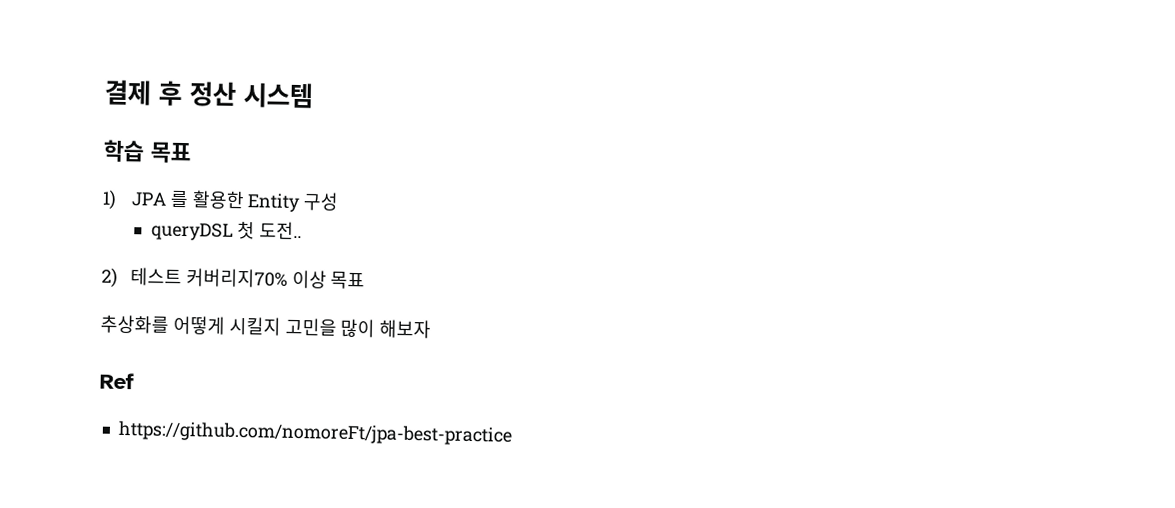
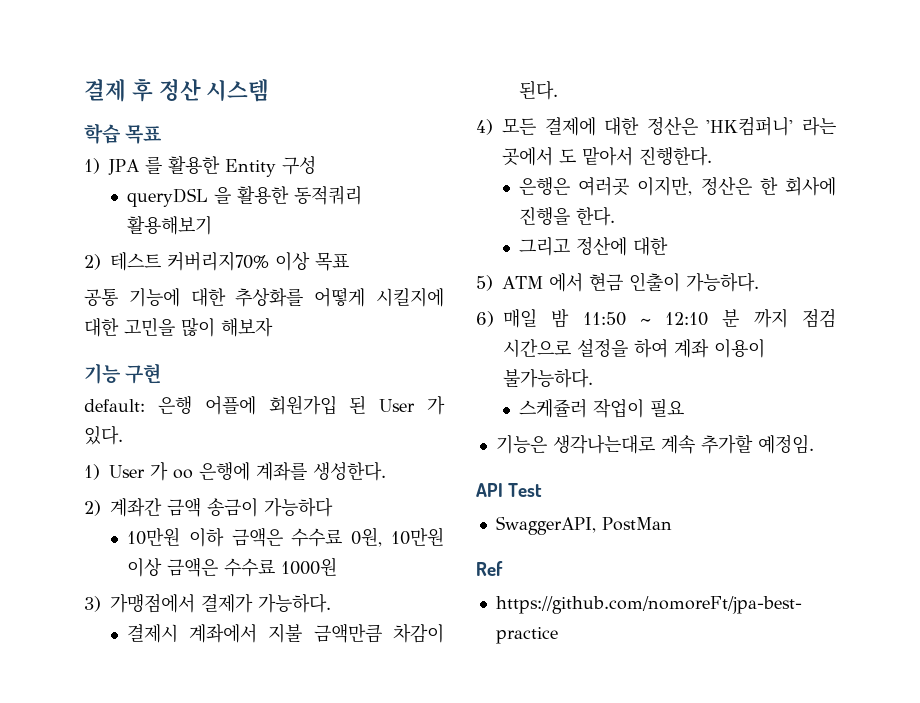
[237,220,303,241] 첫 도전.. -> [213,186,362,205] [126,216,212,235] 을 활용한 동적쿼리 활용해보기
[100,314,432,339] 추상화를 어떻게 시킬지 고민을 많이 해보자 -> [84,287,445,307] [84,317,273,337] [84,363,162,384] [84,395,445,415] [84,425,123,445] [84,461,386,481] [84,497,333,517] [126,527,444,547] [126,557,337,577] [84,593,331,613] [126,623,444,643] [518,80,558,100] [476,117,836,136] [502,146,712,166] [518,176,836,196] [518,206,615,226] [518,237,668,256] [476,272,759,292] [476,308,836,328] [503,339,765,358] [503,368,593,388] [518,398,684,418] [495,435,814,454] [476,483,543,497] [495,516,672,535] 공통 기능에 대한 추상화를 어떻게 시킬지에 대한 고민을 많이 해보자 // 기능 구현 // default: 은행 어플에 회원가입 된 User 가 있다. // 1) User 가 oo 은행에 계좌를 생성한다. // 2) 계좌간 금액 송금이 가능하다 // 10만원 이하 금액은 수수료 0원, 10만원 이상 금액은 수수료 1000원 // 3) 가맹점에서 결제가 가능하다. // 결제시 계좌에서 지불 금액만큼 차감이 된다. // 4) 모든 결제에 대한 정산은 'HK컴퍼니' 라는 곳에서 도 맡아서 진행한다. // 은행은 여러곳 이지만, 정산은 한 회사에 진행을 한다. // 그리고 정산에 대한 // 5) ATM 에서 현금 인출이 가능하다. // 6) 매일 밤 11:50 ~ 12:10 분 까지 점검 시간으로 설정을 하여 계좌 이용이 불가능하다. // 스케쥴러 작업이 필요 // 기능은 생각나는대로 계속 추가할 예정임. // API Test // SwaggerAPI, PostMan

